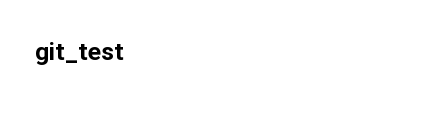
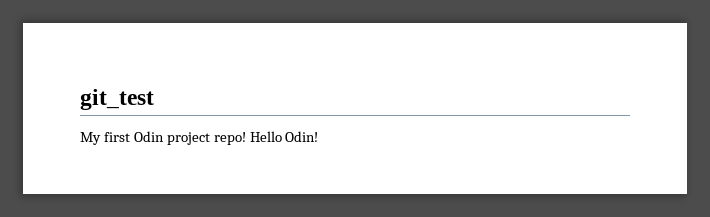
(124, 53) none -> [80,131,319,145] // My first Odin project repo! Hello Odin!

